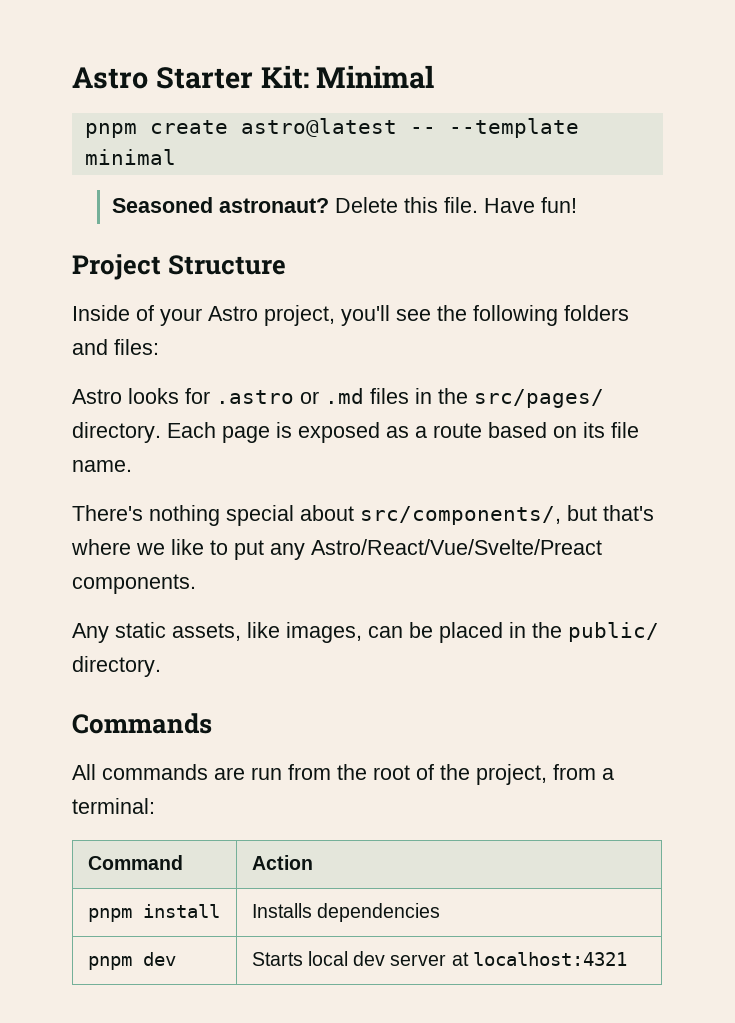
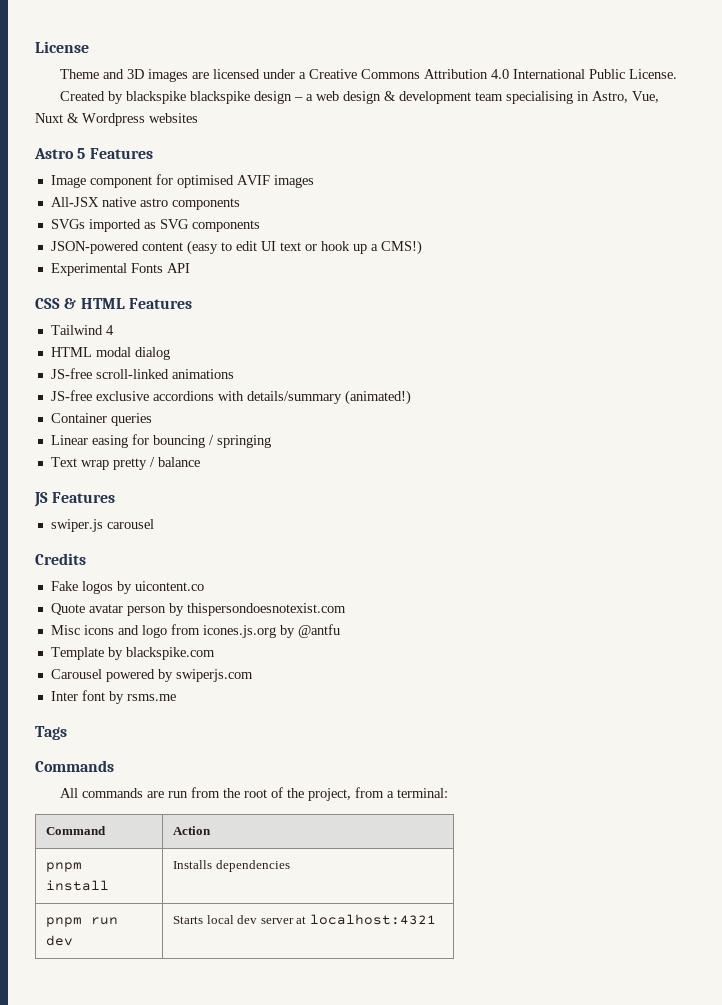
[72,65,435,89] [84,118,579,138] [84,149,176,165] [112,197,578,213] [72,254,287,280] [72,305,629,326] [72,339,159,355] [72,388,604,408] [72,422,639,443] [72,460,132,472] [72,505,654,526] [71,539,602,560] [72,574,196,594] [72,622,659,643] [72,656,161,677] Astro Starter Kit: Minimal // pnpm create astro@latest -- --template minimal // Seasoned astronaut? Delete this file. Have fun! // Project Structure // Inside of your Astro project, you'll see the following folders and files: // Astro looks for .astro or .md files in the src/pages/ directory. Each page is exposed as a route based on its file name. // There's nothing special about src/components/, but that's where we like to put any Astro/React/Vue/Svelte/Preact components. // Any static assets, like images, can be placed in the public/ directory. -> [35,41,89,53] [59,69,677,82] [59,91,659,104] [35,113,198,126] [34,148,153,159] [50,174,314,188] [50,197,240,210] [50,219,260,232] [50,240,422,255] [50,263,190,276] [35,298,192,309] [50,325,114,335] [50,347,170,360] [50,368,234,379] [50,390,411,405] [50,413,152,426] [50,434,271,448] [50,457,200,470] [34,492,116,507] [50,519,154,532] [35,553,86,565] [50,581,204,594] [50,603,346,616] [50,624,340,638] [50,647,215,660] [50,669,253,682] [50,690,176,704] [35,726,67,740] License // Theme and 3D images are licensed under a Creative Commons Attribution 4.0 International Public License. // Created by blackspike blackspike design – a web design & development team specialising in Astro, Vue, Nuxt & Wordpress websites // Astro 5 Features // Image component for optimised AVIF images // All-JSX native astro components // SVGs imported as SVG components // JSON-powered content (easy to edit UI text or hook up a CMS!) // Experimental Fonts API // CSS & HTML Features // Tailwind 4 // HTML modal dialog // JS-free scroll-linked animations // JS-free exclusive accordions with details/summary (animated!) // Container queries // Linear easing for bouncing / springing // Text wrap pretty / balance // JS Features // swiper.js carousel // Credits // Fake logos by uicontent.co // Quote avatar person by thispersondoesnotexist.com // Misc icons and logo from icones.js.org by @antfu // Template by blackspike.com // Carousel powered by swiperjs.com // Inter font by rsms.me // Tags
(132, 963) none -> [91,917,119,925] run

